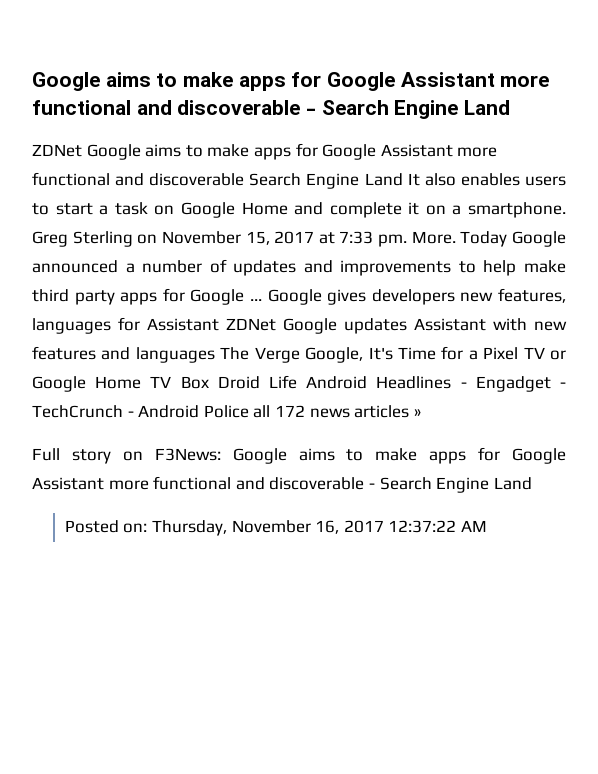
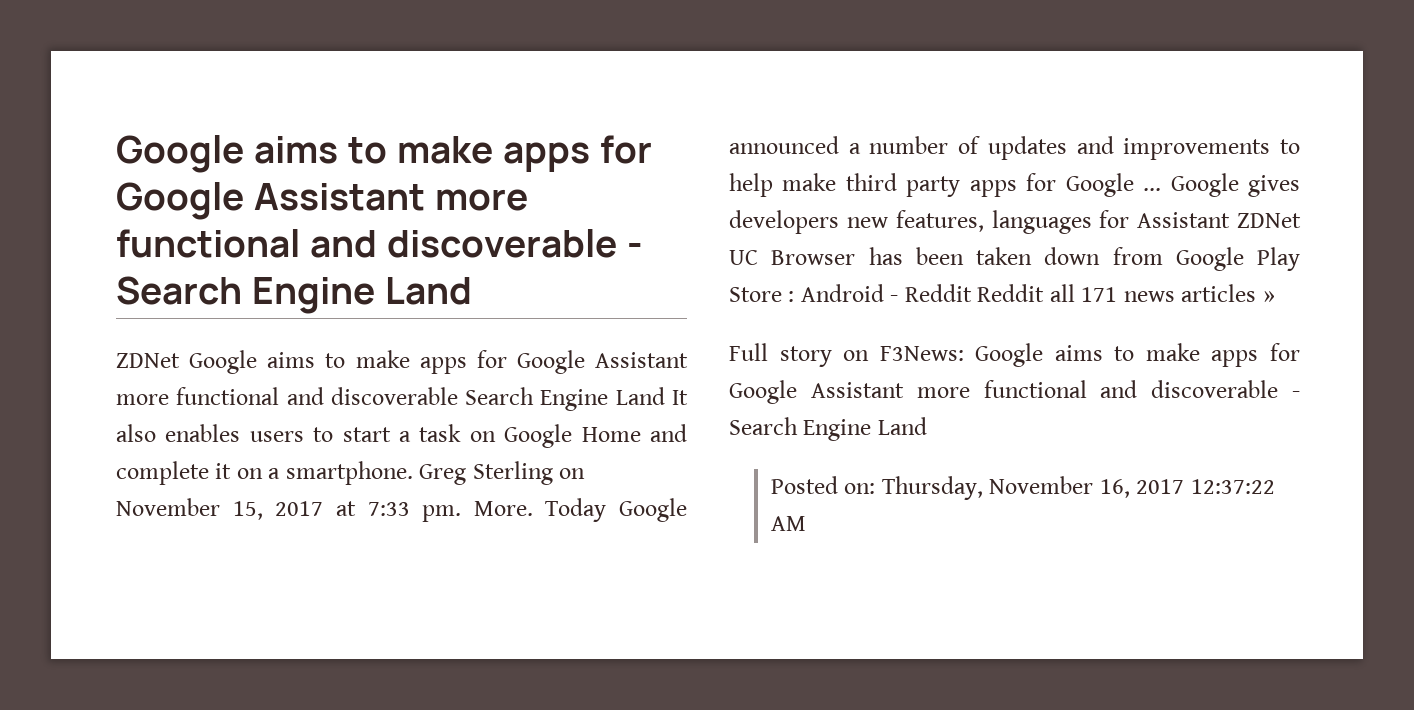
[283,318,567,334] [32,346,567,363] [32,375,566,392] [32,405,305,418] Google updates Assistant with new features and languages The Verge Google, It's Time for a Pixel TV or Google Home TV Box Droid Life Android Headlines - Engadget - TechCrunch - Android Police all 172 -> [729,247,1300,271] [729,284,1118,302] UC Browser has been taken down from Google Play Store : Android - Reddit Reddit all 171

